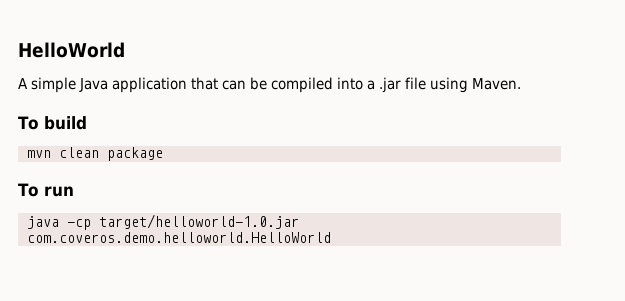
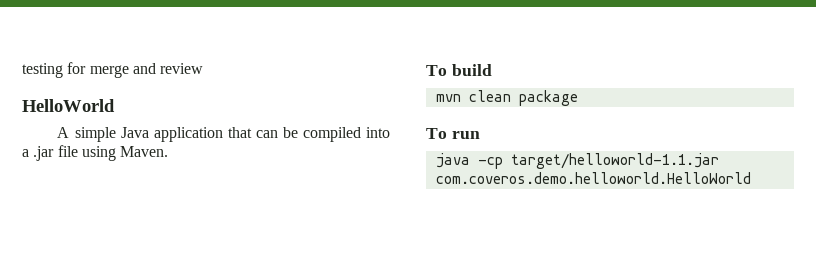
(18, 50) none -> [22,62,204,78] testing for merge and review //
[98,214,299,229] target/helloworld-1.0.jar -> [510,153,719,169] target/helloworld-1.1.jar

